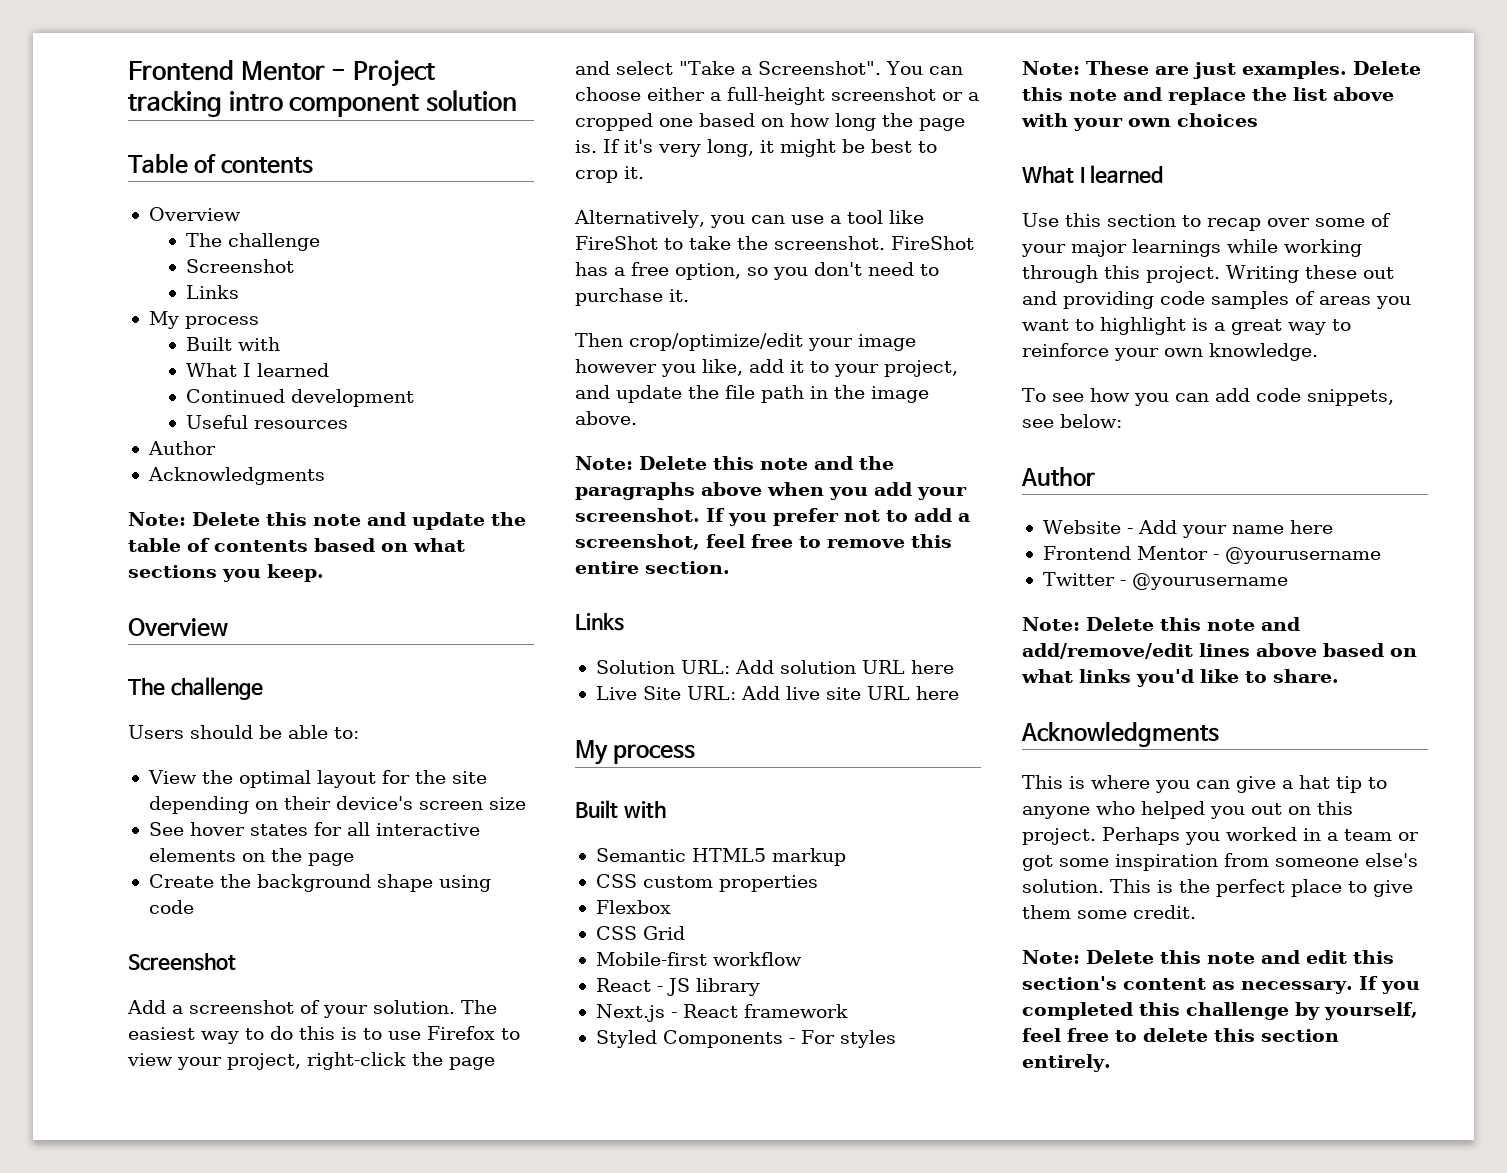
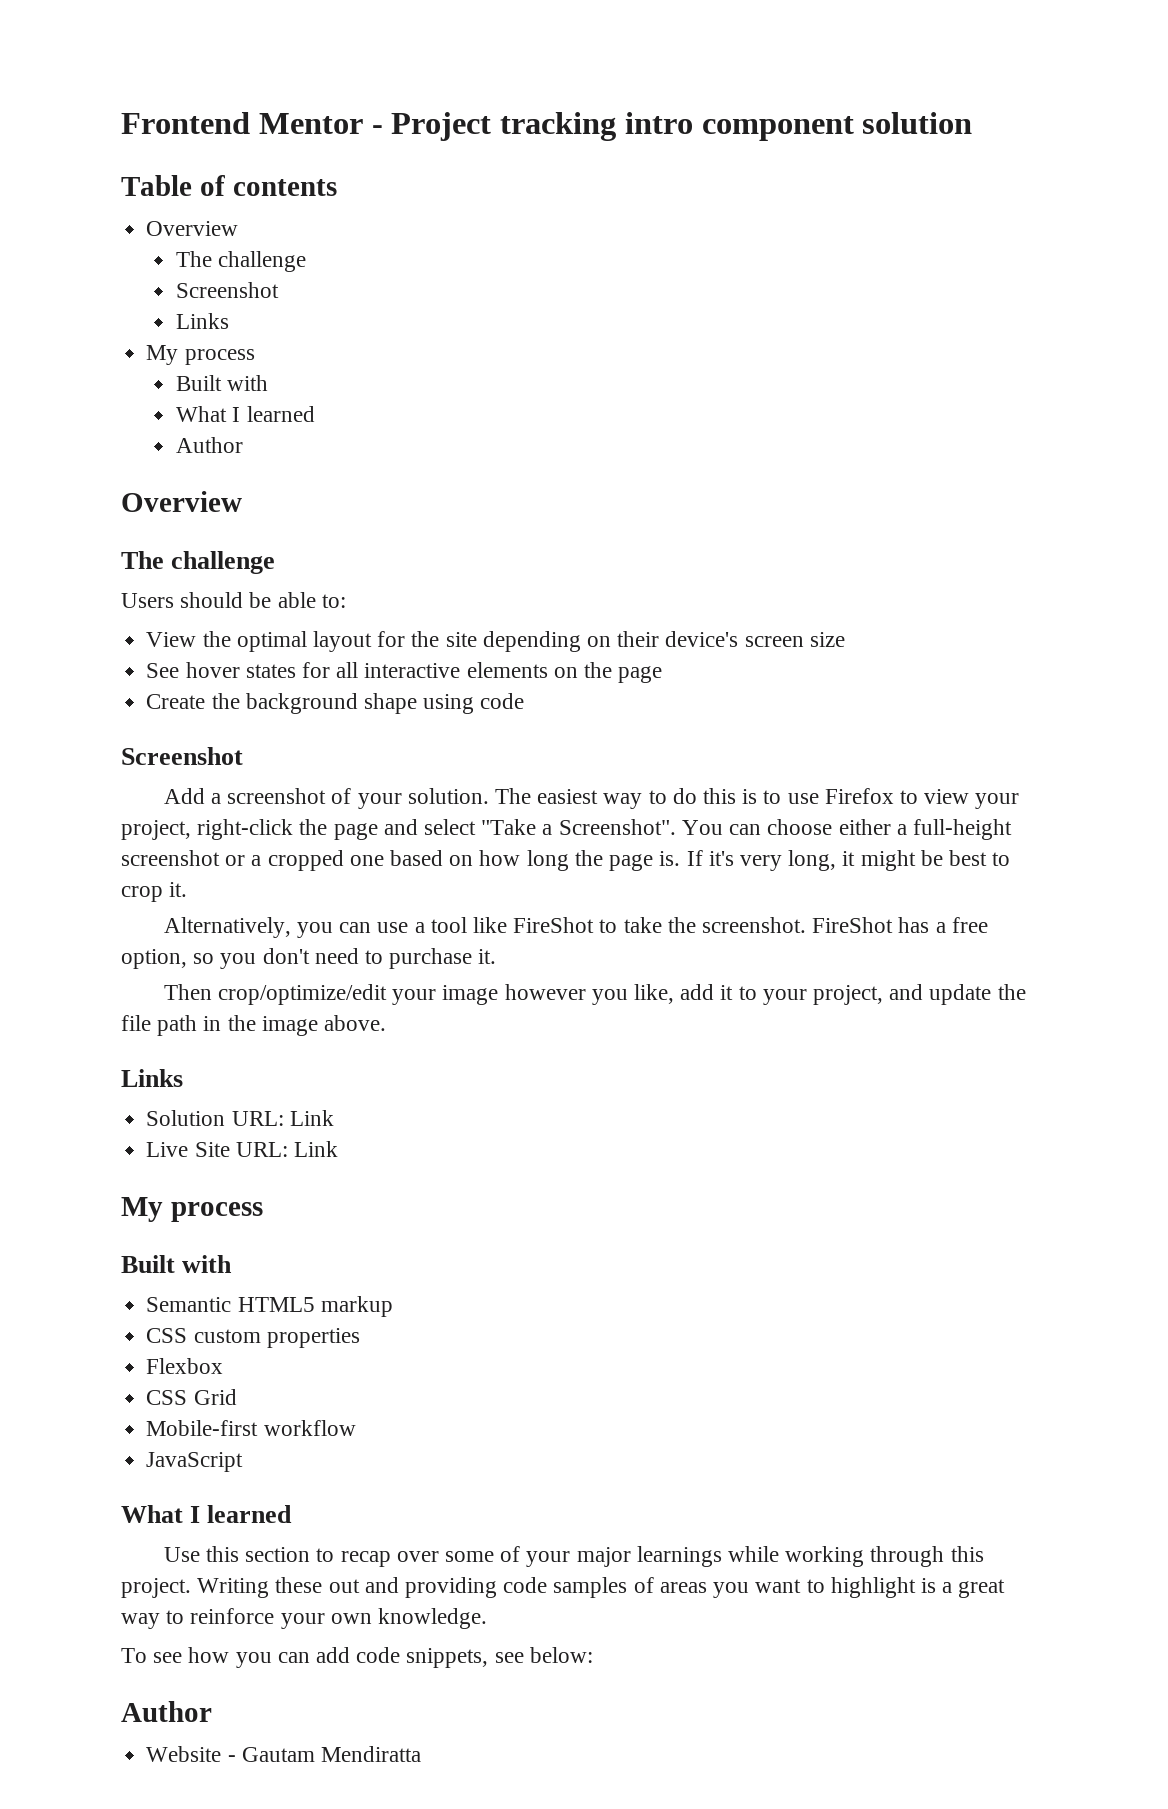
[185,389,414,407] [185,415,348,429] [147,441,216,455] [147,467,325,485] [128,512,526,530] [128,538,465,552] [128,564,324,582] Continued development // Useful resources // Author // Acknowledgments // Note: Delete this note and update the table of contents based on what sections you keep. -> [176,437,244,453] Author
[575,456,894,470] [575,482,967,500] [575,508,970,526] [575,534,952,550] [575,561,730,574] // Note: Delete this note and the paragraphs above when you add your screenshot. If you prefer not to add a screenshot, feel free to remove this entire section. -> (387, 1023) none
[734,660,954,674] Add solution URL here -> [289,1110,334,1126] Link
[740,686,959,700] Add live site URL here -> [293,1141,338,1157] Link
[595,978,760,996] [595,1004,848,1022] [595,1030,896,1048] [1022,61,1421,79] [1022,87,1394,105] [1021,113,1258,131] React - JS library // Next.js - React framework // Styled Components - For styles // Note: These are just examples. Delete this note and replace the list above with your own choices -> [146,1452,244,1472] JavaScript
[1137,520,1333,538] [1042,546,1381,564] [1042,572,1288,590] [1022,617,1300,631] [1022,643,1417,659] [1021,669,1339,687] [1021,721,1219,747] [1022,775,1387,793] [1022,801,1353,819] [1022,827,1419,845] [1022,853,1418,871] [1022,879,1413,897] [1022,905,1196,919] [1022,950,1394,964] [1022,976,1420,994] [1022,1002,1418,1020] [1022,1028,1339,1042] [1022,1054,1111,1072] Add your name here // Frontend Mentor - @yourusername // Twitter - @yourusername // Note: Delete this note and add/remove/edit lines above based on what links you'd like to share. // Acknowledgments // This is where you can give a hat tip to anyone who helped you out on this project. Perhaps you worked in a team or got some inspiration from someone else's solution. This is the perfect place to give them some credit. // Note: Delete this note and edit this section's content as necessary. If you completed this challenge by yourself, feel free to delete this section entirely. -> [241,1746,421,1762] Gautam Mendiratta

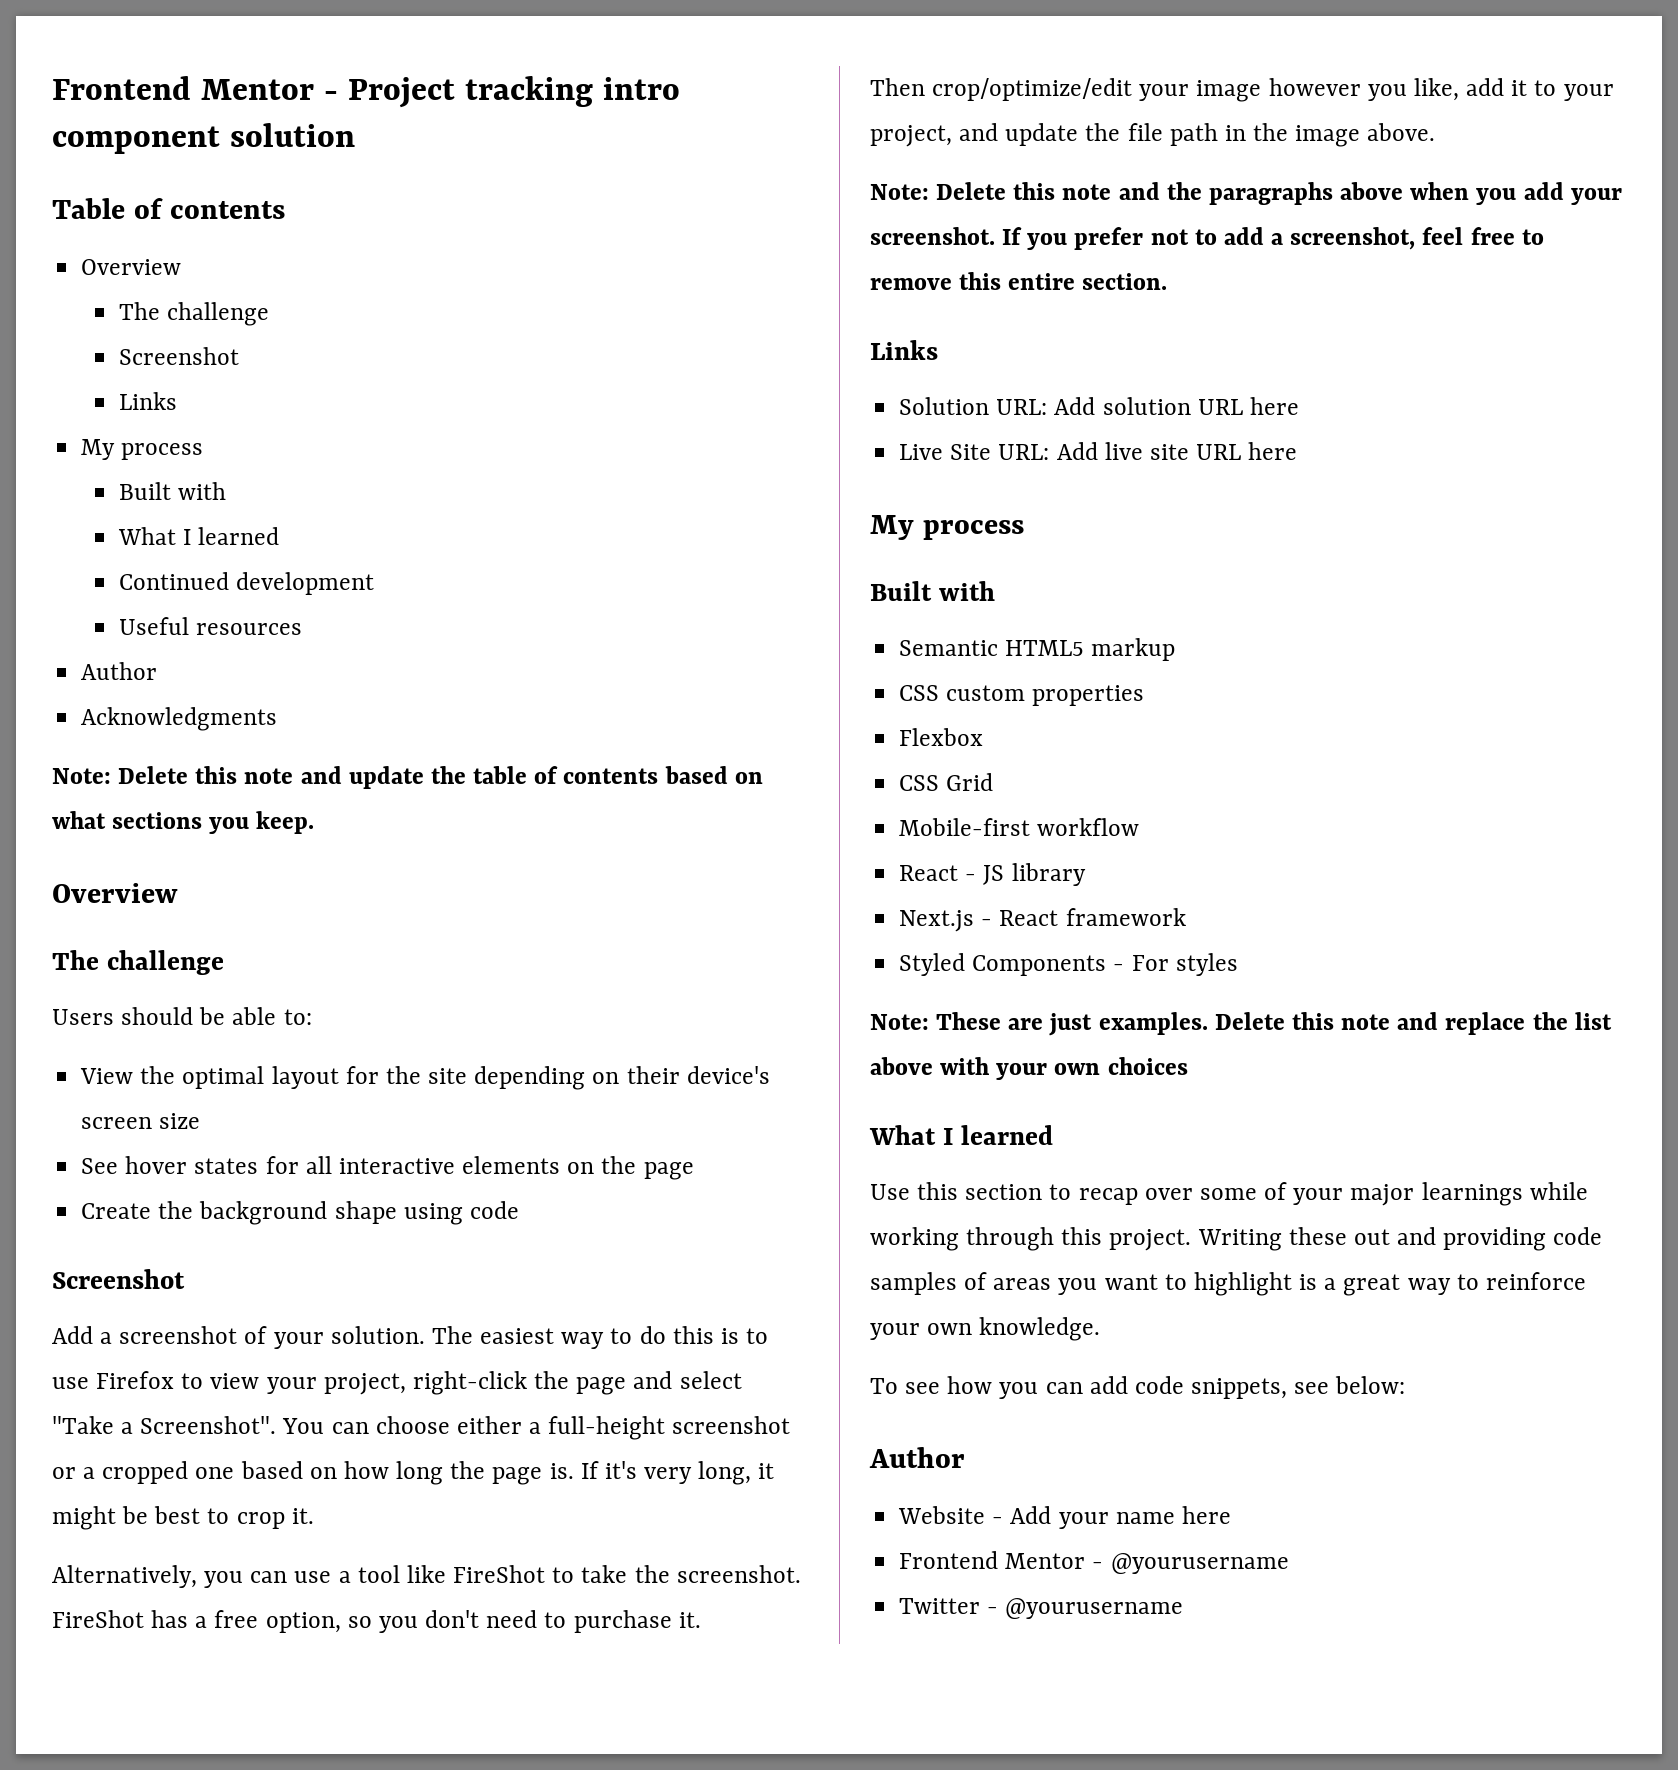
[176,437,244,453] Author -> [119,572,375,595] [119,617,303,635] [81,662,158,680] [81,707,278,731] [52,766,763,789] [52,811,315,834] Continued development // Useful resources // Author // Acknowledgments // Note: Delete this note and update the table of contents based on what sections you keep.
(387, 1023) none -> [870,182,1622,205] [870,227,1544,250] [870,272,1168,290] // Note: Delete this note and the paragraphs above when you add your screenshot. If you prefer not to add a screenshot, feel free to remove this entire section.
[289,1110,334,1126] Link -> [1054,397,1299,415] Add solution URL here
[293,1141,338,1157] Link -> [1056,442,1298,460] Add live site URL here
[146,1452,244,1472] JavaScript -> [899,863,1086,886] [899,908,1186,932] [899,953,1238,976] [870,1012,1612,1036] [870,1057,1188,1080] React - JS library // Next.js - React framework // Styled Components - For styles // Note: These are just examples. Delete this note and replace the list above with your own choices
[241,1746,421,1762] Gautam Mendiratta -> [1010,1506,1231,1529] [899,1551,1289,1574] [899,1598,1184,1619] Add your name here // Frontend Mentor - @yourusername // Twitter - @yourusername

